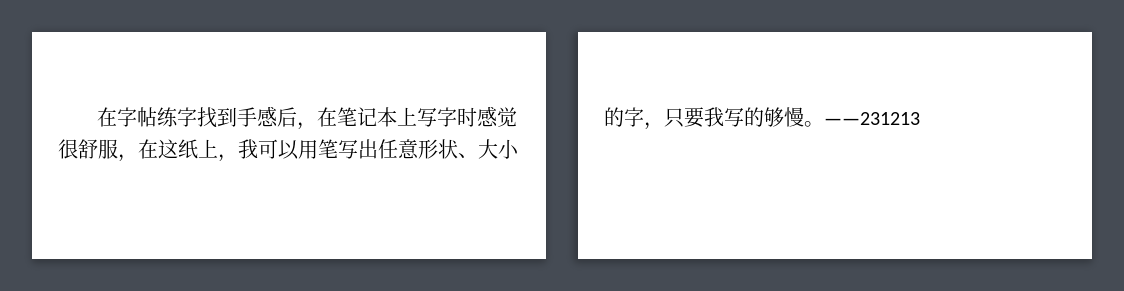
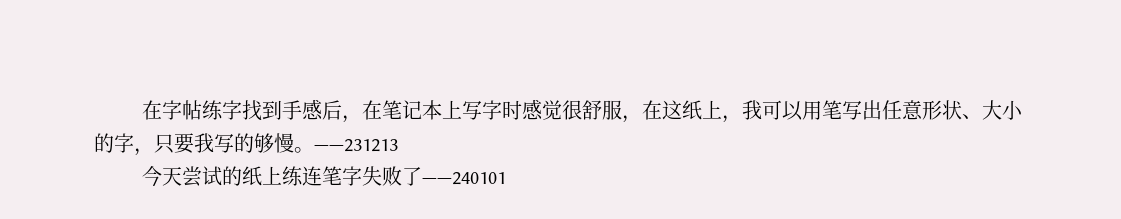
(920, 118) none -> [141,166,506,187] // 今天尝试的纸上练连笔字失败了——240101

